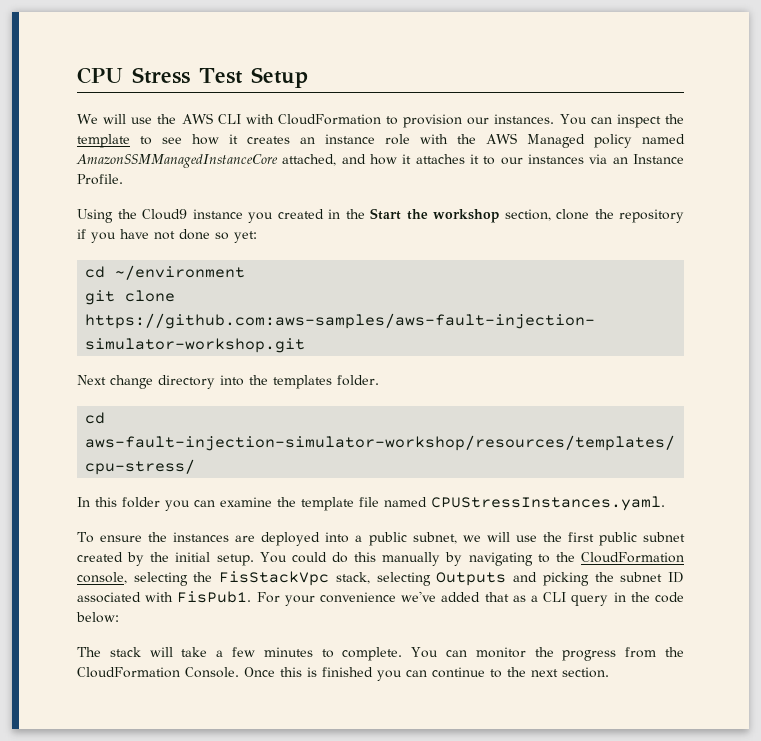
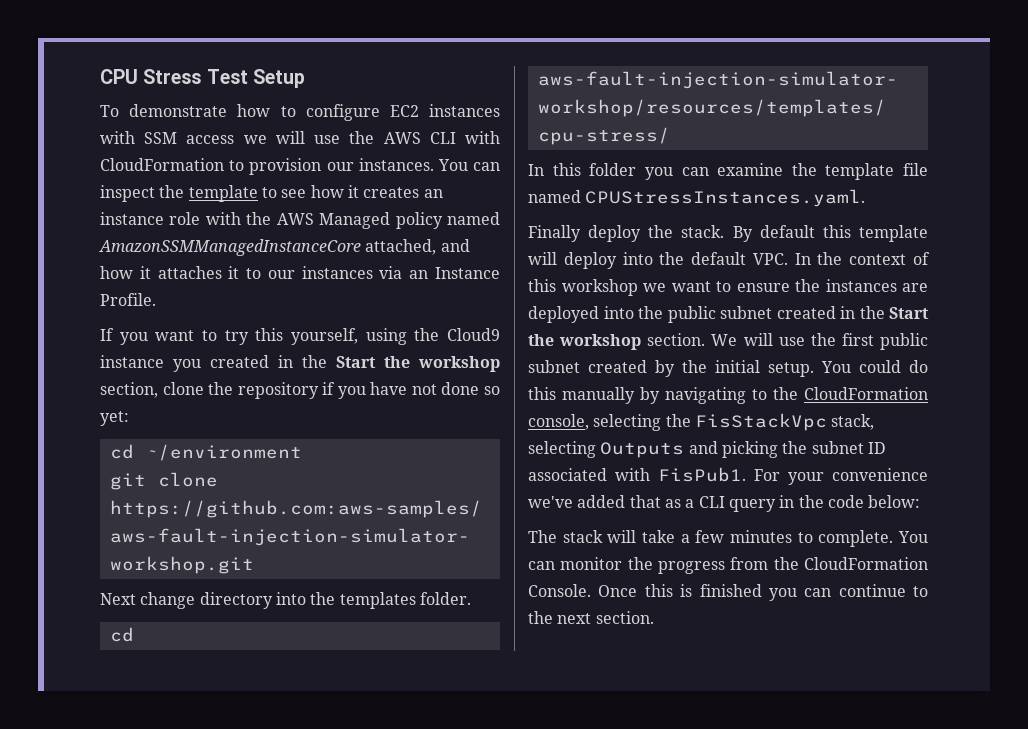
[77,114,98,124] We -> [100,104,501,121] [100,131,267,144] To demonstrate how to configure EC2 instances with SSM access we
[77,209,113,223] Using -> [100,328,407,345] If you want to try this yourself, using
[77,532,94,543] To -> [528,225,928,242] [528,252,930,269] [528,279,731,296] Finally deploy the stack. By default this template will deploy into the default VPC. In the context of this workshop we want to
[355,532,481,546] a public subnet, we -> [638,306,929,323] [528,333,738,350] the public subnet created in the Start the workshop section. We

